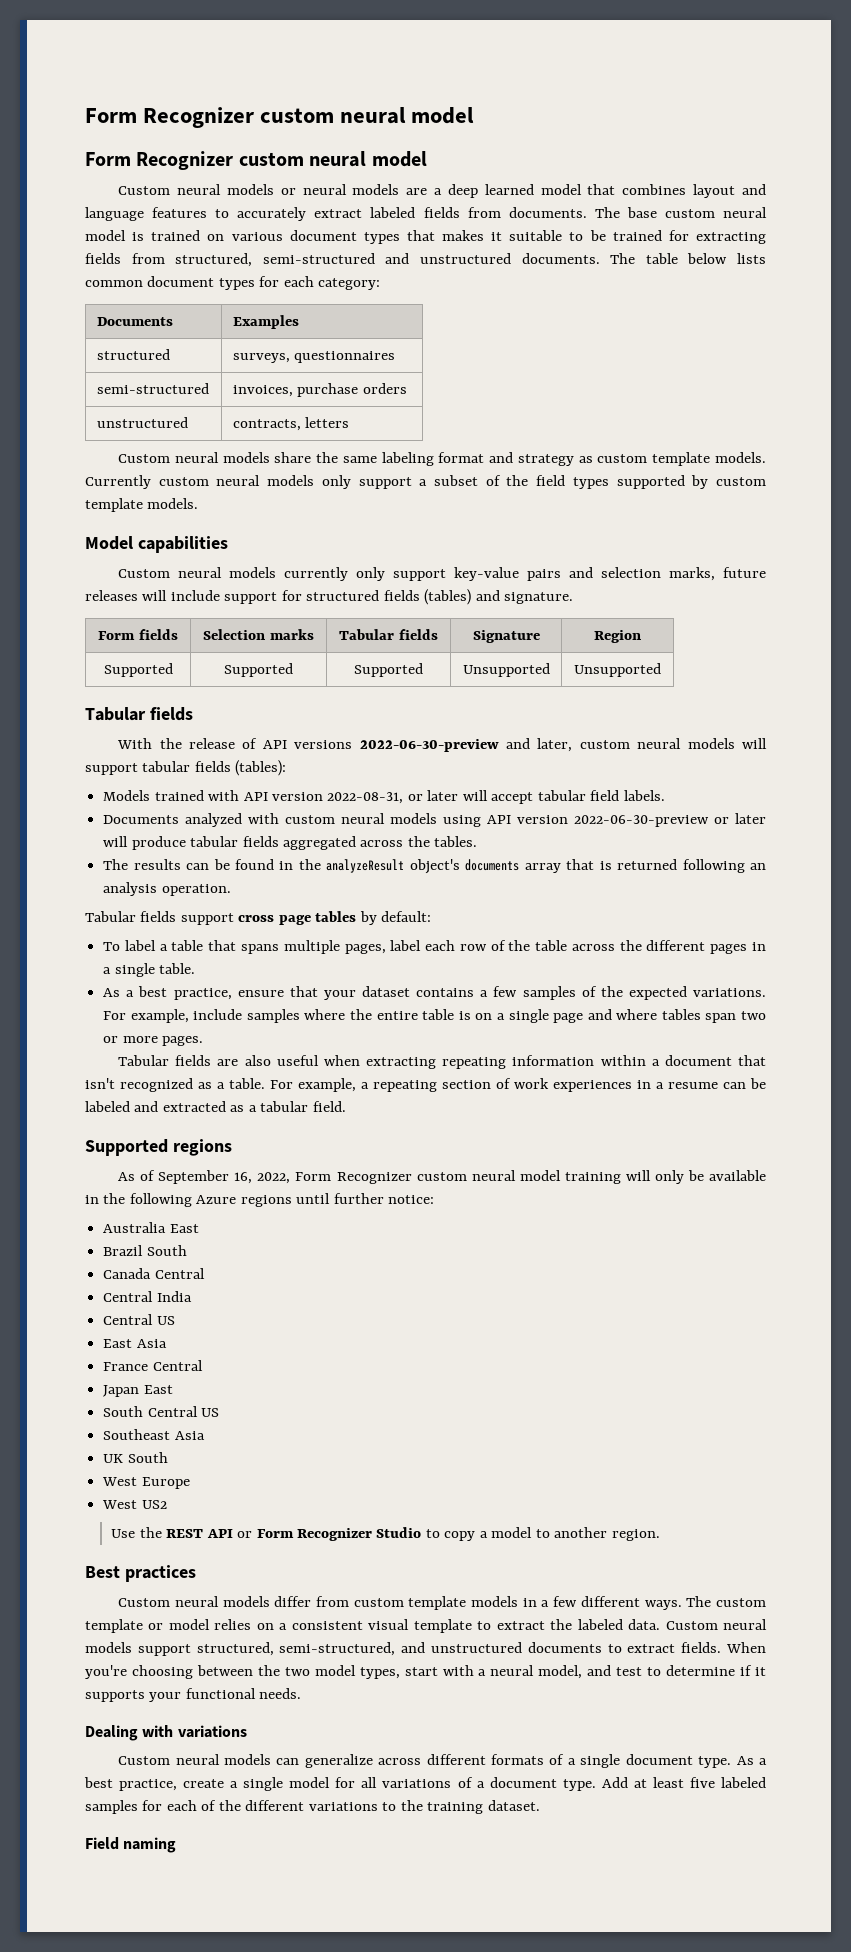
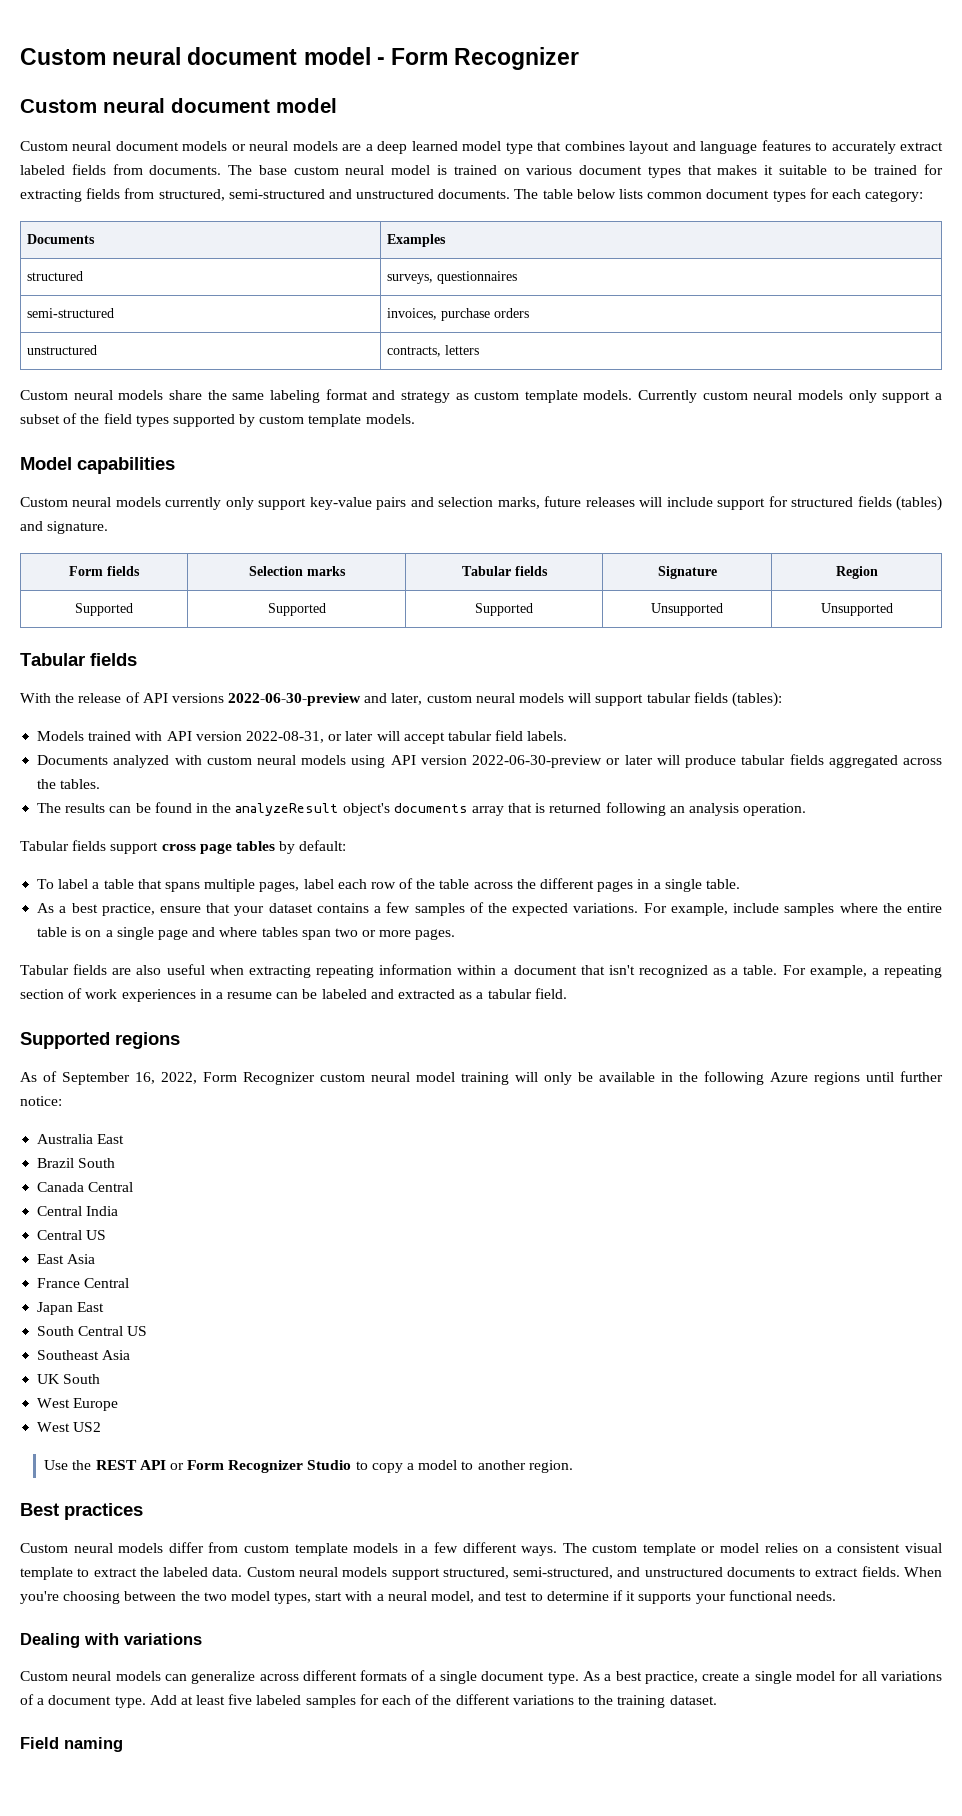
[85,107,475,128] [85,151,367,170] Form Recognizer custom neural model // Form Recognizer custom neural -> [20,47,580,70] [20,98,270,113] Custom neural document model - Form Recognizer // Custom neural document
(221, 189) none -> [115,141,179,151] document
(582, 189) none -> [505,142,533,154] type

